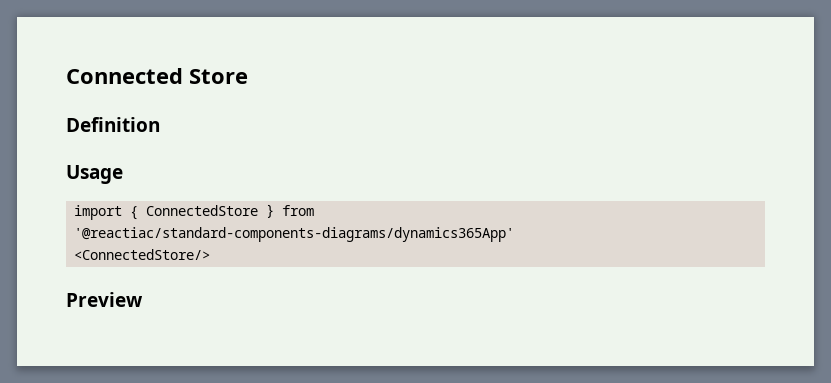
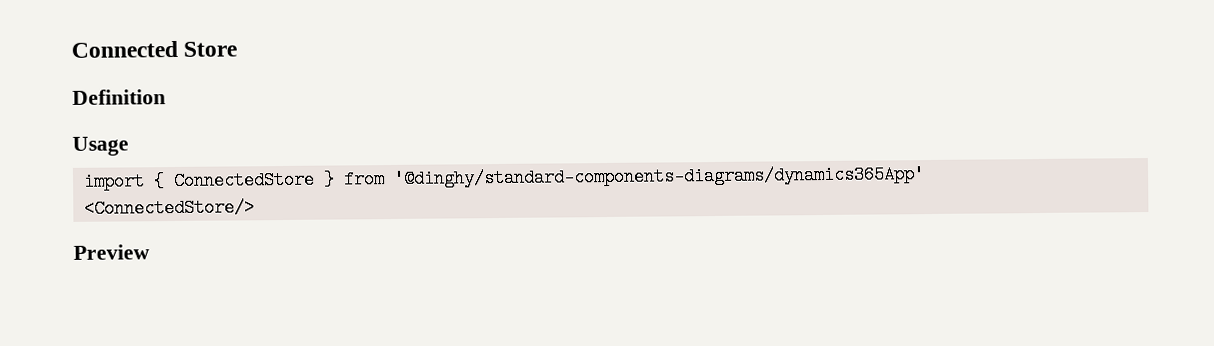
[74,227,515,242] '@reactiac/standard-components-diagrams/dynamics365App' -> [393,165,926,188] '@dinghy/standard-components-diagrams/dynamics365App'

